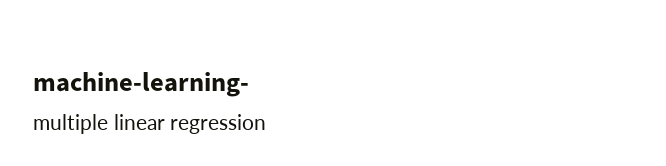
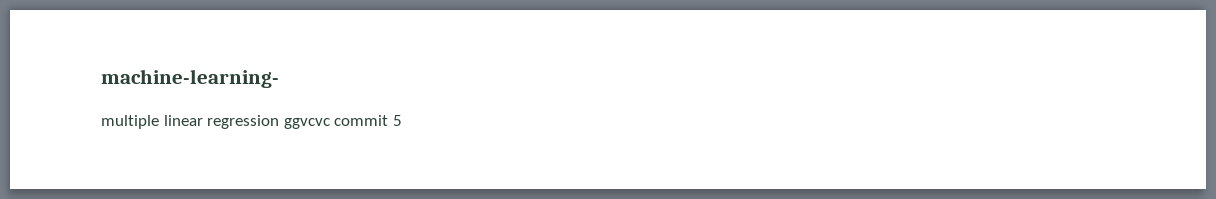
(267, 124) none -> [283,115,402,129] ggvcvc commit 5

